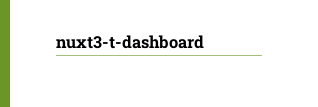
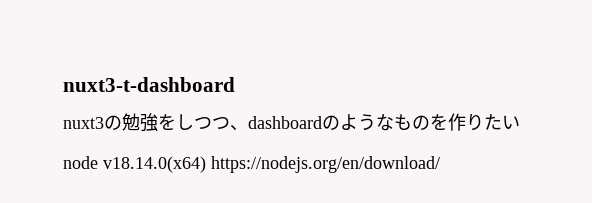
(204, 42) none -> [63,113,520,132] [63,156,440,173] // nuxt3の勉強をしつつ、dashboardのようなものを作りたい // node v18.14.0(x64) https://nodejs.org/en/download/

